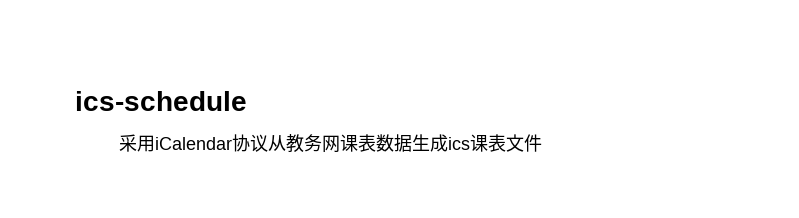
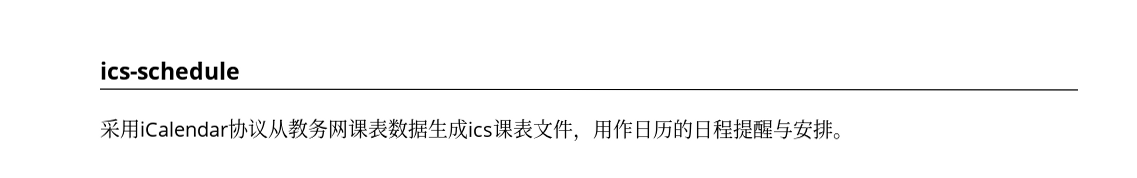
(543, 143) none -> [572,119,853,143] ，用作日历的日程提醒与安排。

